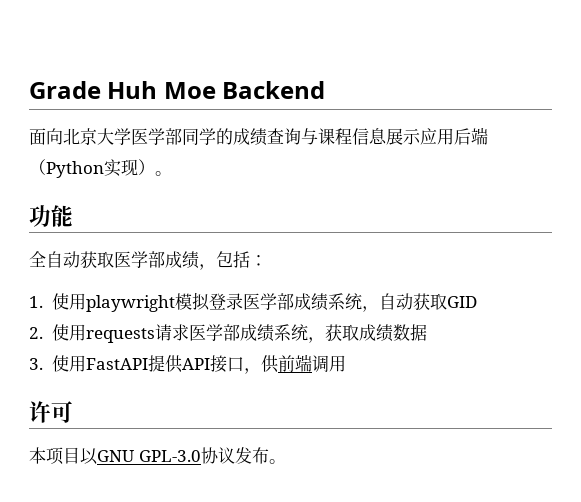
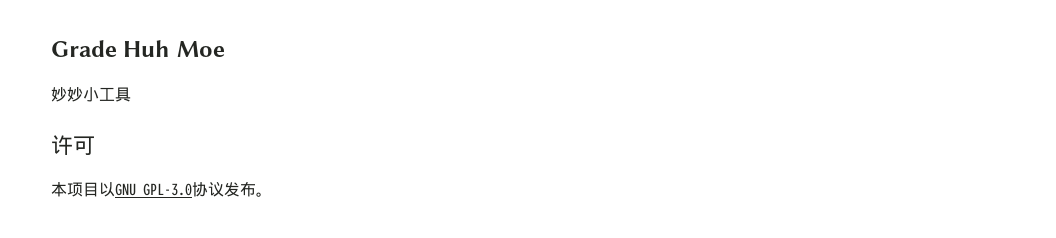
[222,81,326,99] [29,127,488,146] [29,159,172,178] [29,205,73,227] [29,251,267,270] [29,292,477,312] [29,324,427,343] [29,354,346,374] Backend // 面向北京大学医学部同学的成绩查询与课程信息展示应用后端（Python实现）。 // 功能 // 全自动获取医学部成绩，包括： // 1.使用playwright模拟登录医学部成绩系统，自动获取GID // 2.使用requests请求医学部成绩系统，获取成绩数据 // 3.使用FastAPI提供API接口，供前端调用 -> [51,87,131,102] // 妙妙小工具

